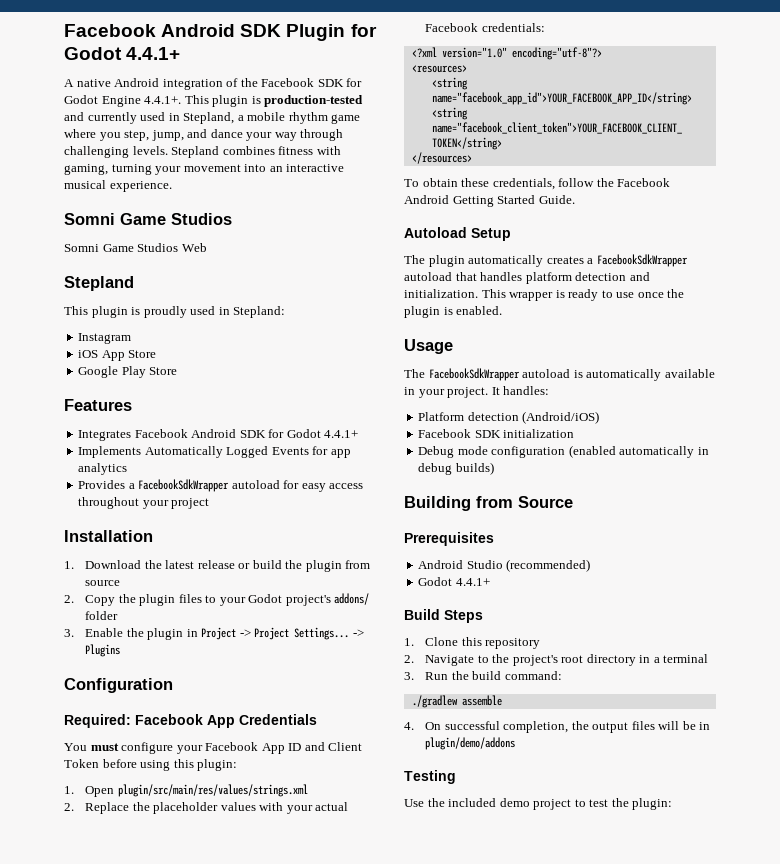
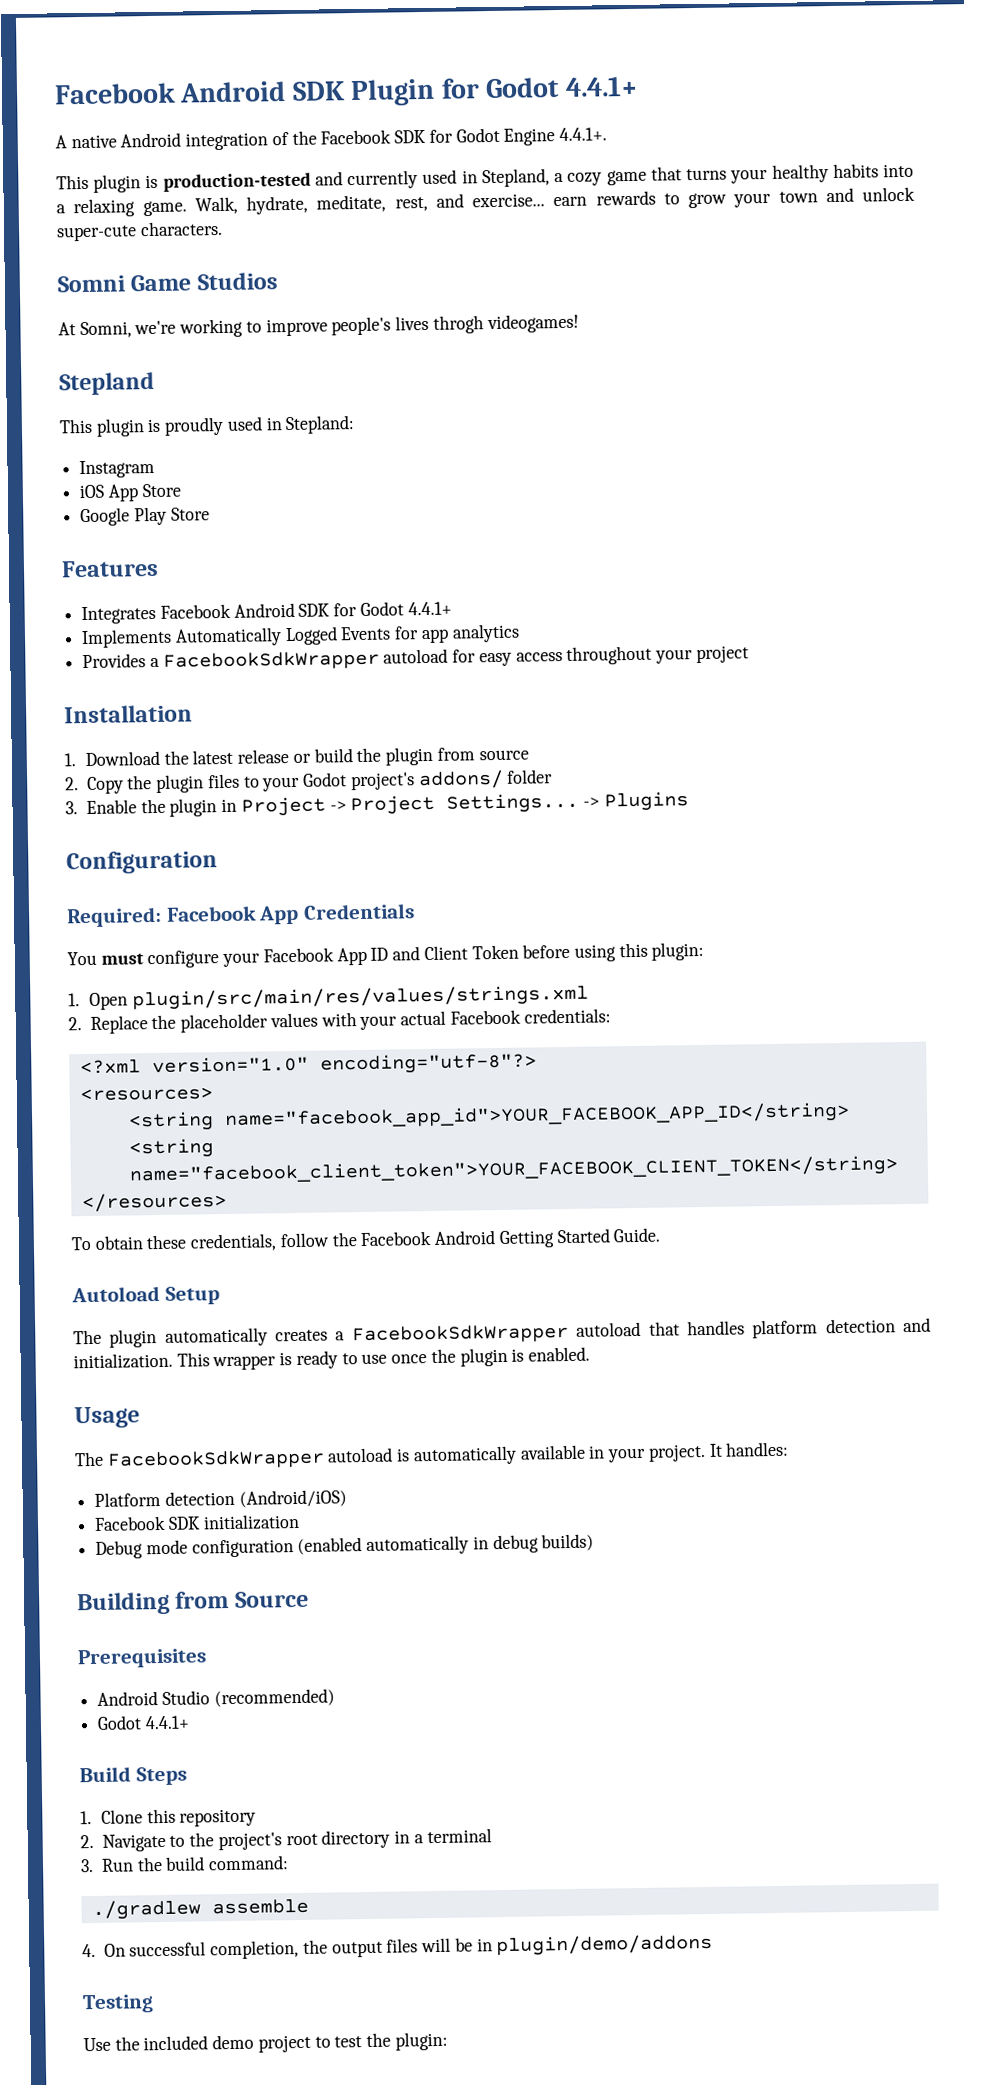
(182, 100) none -> (607, 134) //
[247,112,361,124] [64,129,344,141] [64,146,341,158] [64,164,345,175] [64,180,172,192] [64,213,232,225] [64,243,207,252] mobile rhythm game where you step, jump, and dance your way through challenging levels. Stepland combines fitness with gaming, turning your movement into an interactive musical experience. // Somni Game Studios // Somni Game Studios Web -> [567,163,915,186] [56,186,915,218] [56,220,223,242] [57,272,278,293] [58,313,579,339] cozy game that turns your healthy habits into a relaxing game. Walk, hydrate, meditate, rest, and exercise... earn rewards to grow your town and unlock super-cute characters. // Somni Game Studios // At Somni, we're working to improve people's lives throgh videogames!

